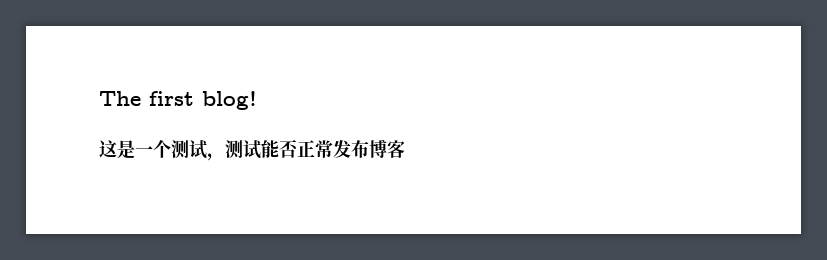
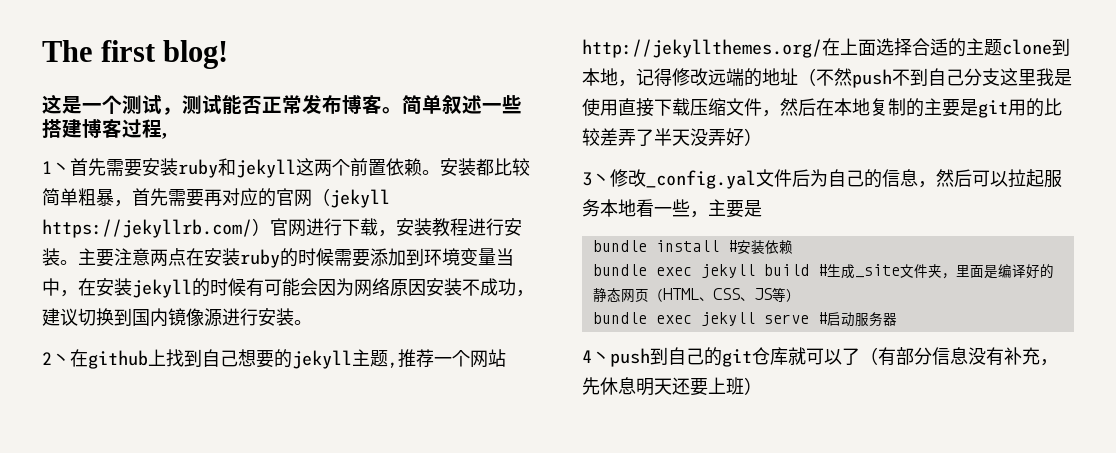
(405, 149) none -> [382,95,522,114] [42,119,167,139] [42,158,530,178] [42,188,390,208] [42,218,522,238] [42,248,514,268] [42,278,534,298] [42,308,312,327] [42,349,506,369] [582,38,1070,58] [582,68,1072,88] [582,98,1062,118] [582,128,762,146] [582,169,1062,189] [582,199,762,218] [592,240,793,254] [592,264,1054,279] [592,287,800,302] [592,312,897,327] [582,347,1058,367] [582,377,762,396] 。简单叙述一些搭建博客过程, // 1丶首先需要安装ruby和jekyll这两个前置依赖。安装都比较简单粗暴，首先需要再对应的官网（jekyll https://jekyllrb.com/）官网进行下载，安装教程进行安装。主要注意两点在安装ruby的时候需要添加到环境变量当中，在安装jekyll的时候有可能会因为网络原因安装不成功，建议切换到国内镜像源进行安装。 // 2丶在github上找到自己想要的jekyll主题,推荐一个网站http://jekyllthemes.org/在上面选择合适的主题clone到本地，记得修改远端的地址（不然push不到自己分支这里我是使用直接下载压缩文件，然后在本地复制的主要是git用的比较差弄了半天没弄好） // 3丶修改_config.yal文件后为自己的信息，然后可以拉起服务本地看一些，主要是 // bundle install #安装依赖 // bundle exec jekyll build #生成_site文件夹，里面是编译好的静态网页（HTML、CSS、JS等） // bundle exec jekyll serve #启动服务器 // 4丶push到自己的git仓库就可以了（有部分信息没有补充，先休息明天还要上班）

